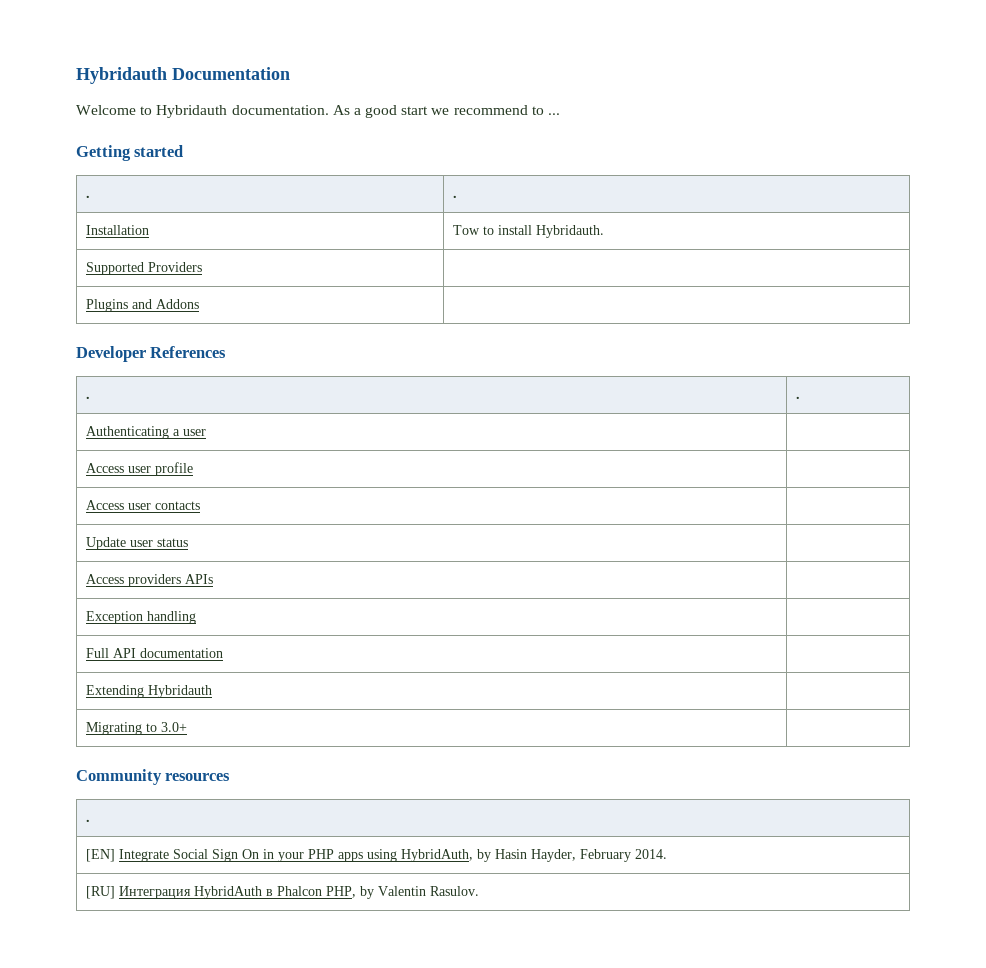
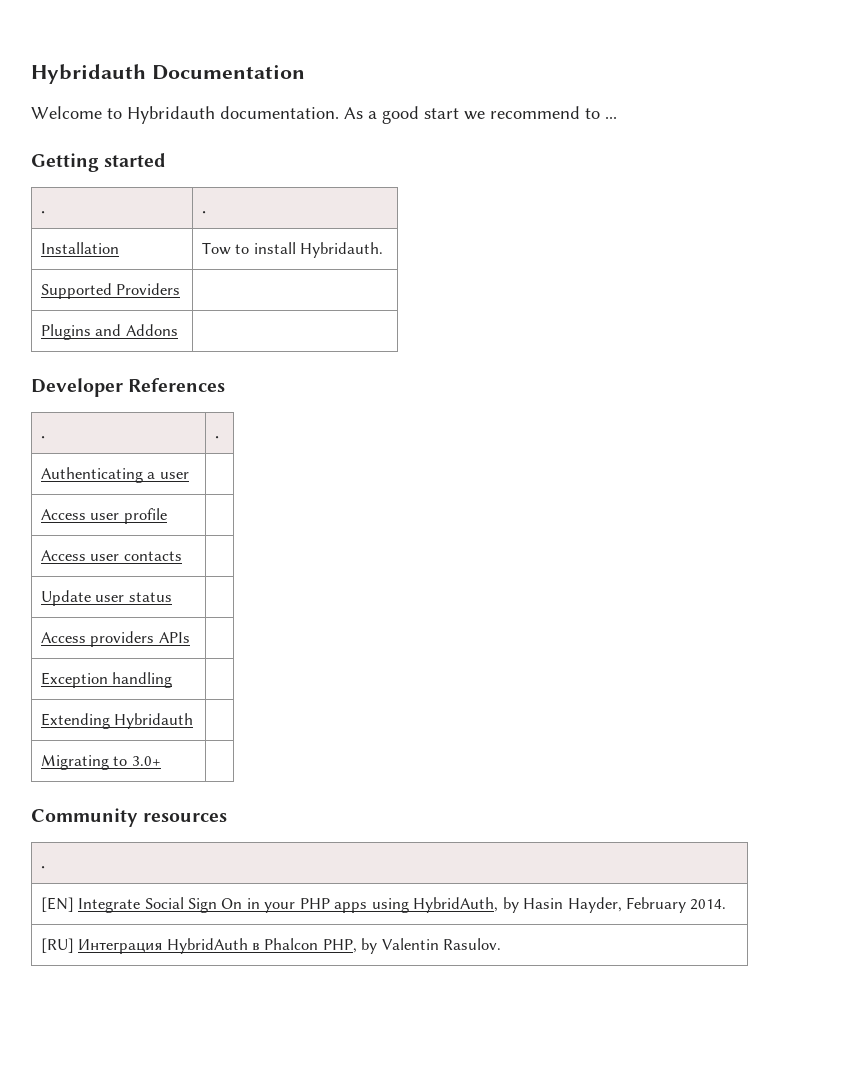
[85,648,223,658] // Full API documentation | -> (173, 680) none

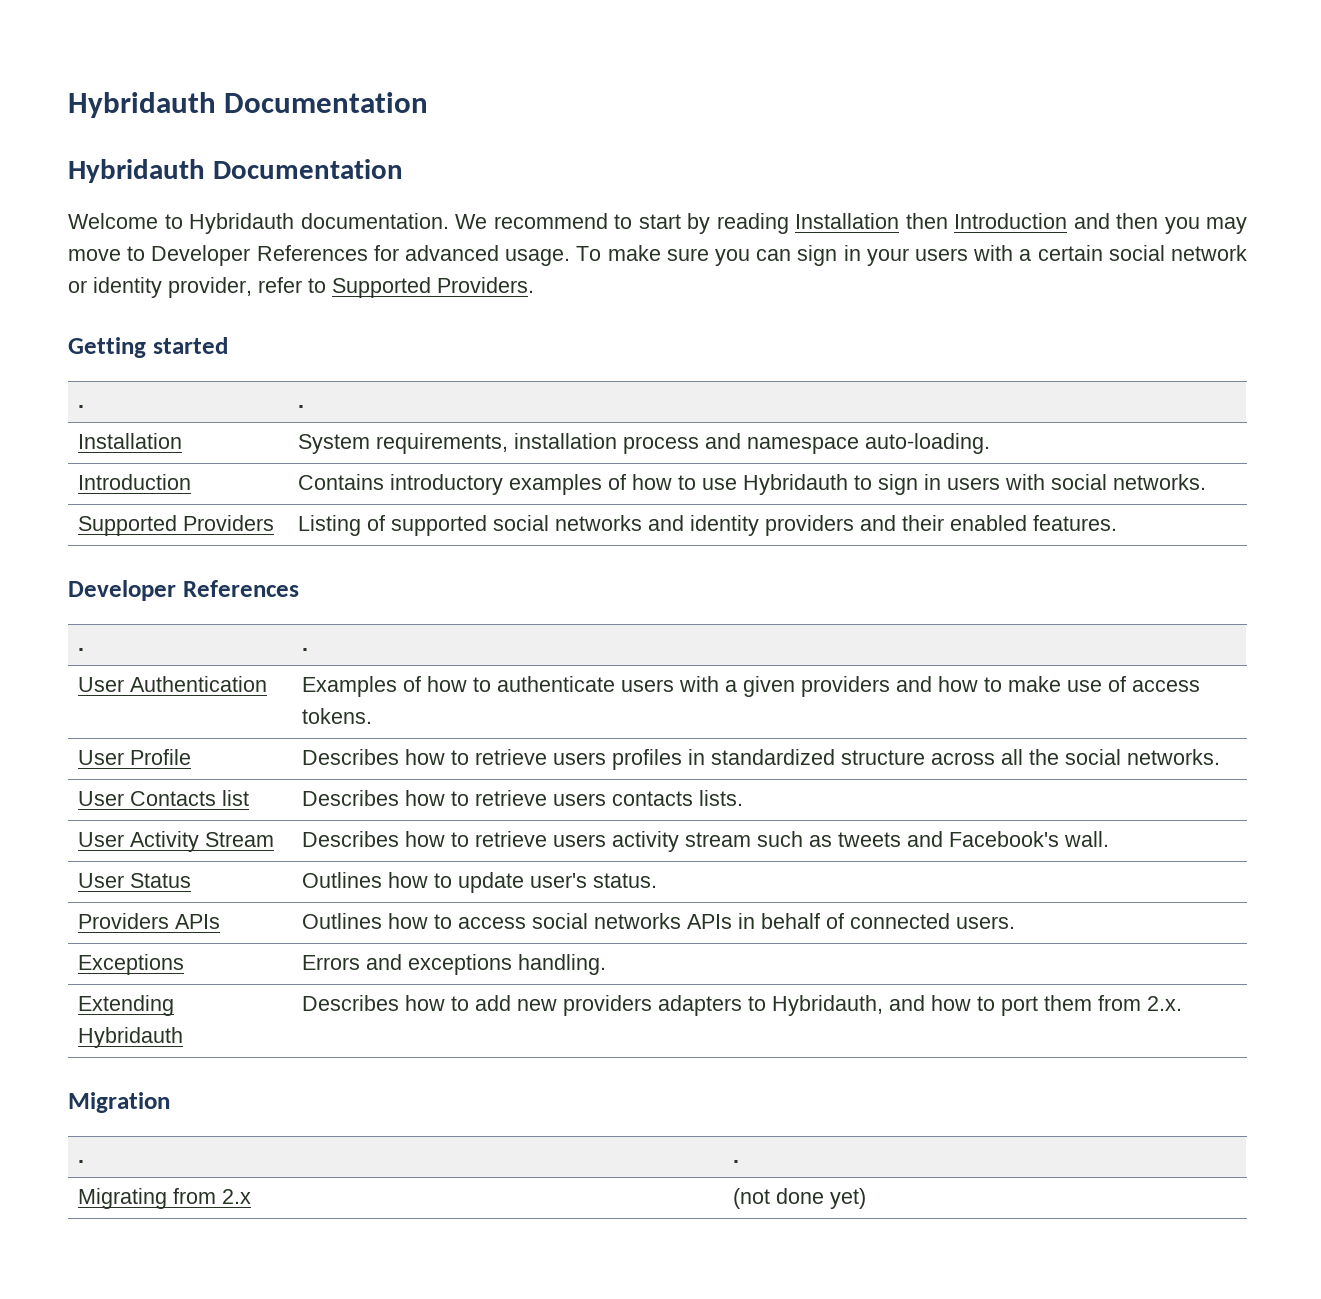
[31,64,305,84] Hybridauth Documentation -> [68,92,429,118] [68,159,403,183] Hybridauth Documentation // Hybridauth Documentation
[344,106,617,124] As a good start we recommend to ... -> [455,213,1247,234] [68,245,1248,266] [68,277,534,298] We recommend to start by reading Installation then Introduction and then you may move to Developer References for advanced usage. To make sure you can sign in your users with a certain social network or identity provider, refer to Supported Providers.
[201,242,384,258] [40,283,181,299] [40,324,178,340] [31,378,226,397] [40,436,45,439] [214,436,219,439] [40,467,189,483] [40,508,167,524] [40,550,182,561] [40,590,172,606] [40,631,190,647] [40,672,173,688] [40,713,194,729] [40,755,161,770] [31,808,228,827] [40,866,45,869] [40,897,727,913] [40,938,502,954] Tow to install Hybridauth. // Supported Providers | // Plugins and Addons | // Developer References // . | . // Authenticating a user | // Access user profile | // Access user contacts | // Update user status | // Access providers APIs | // Exception handling | // Extending Hybridauth | // Migrating to 3.0+ | // Community resources // . // [EN] Integrate Social Sign On in your PHP apps using HybridAuth, by Hasin Hayder, February 2014. // [RU] Интеграция HybridAuth в Phalcon PHP, by Valentin Rasulov. -> [298,433,991,454] [78,474,192,490] [298,474,1207,495] [78,515,275,536] [298,515,1118,536] [68,580,299,601] [78,648,85,651] [302,648,309,651] [78,676,268,692] [302,676,1201,697] [302,708,373,724] [78,749,192,765] [302,749,1221,770] [78,790,250,806] [302,790,744,806] [78,831,275,852] [302,831,1110,852] [78,873,192,888] [302,872,658,893] [78,913,221,929] [302,913,1016,929] [78,954,185,975] [302,954,607,975] [78,995,175,1016] [78,1027,184,1048] [302,995,1183,1016] [68,1092,170,1113] [78,1160,85,1163] [733,1160,740,1163] [78,1188,252,1209] [733,1188,867,1209] System requirements, installation process and namespace auto-loading. // Introduction | Contains introductory examples of how to use Hybridauth to sign in users with social networks. // Supported Providers | Listing of supported social networks and identity providers and their enabled features. // Developer References // . | . // User Authentication | Examples of how to authenticate users with a given providers and how to make use of access tokens. // User Profile | Describes how to retrieve users profiles in standardized structure across all the social networks. // User Contacts list | Describes how to retrieve users contacts lists. // User Activity Stream | Describes how to retrieve users activity stream such as tweets and Facebook's wall. // User Status | Outlines how to update user's status. // Providers APIs | Outlines how to access social networks APIs in behalf of connected users. // Exceptions | Errors and exceptions handling. // Extending Hybridauth | Describes how to add new providers adapters to Hybridauth, and how to port them from 2.x. // Migration // . | . // Migrating from 2.x | (not done yet)

